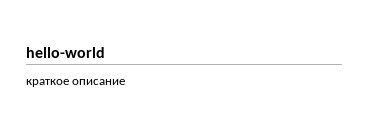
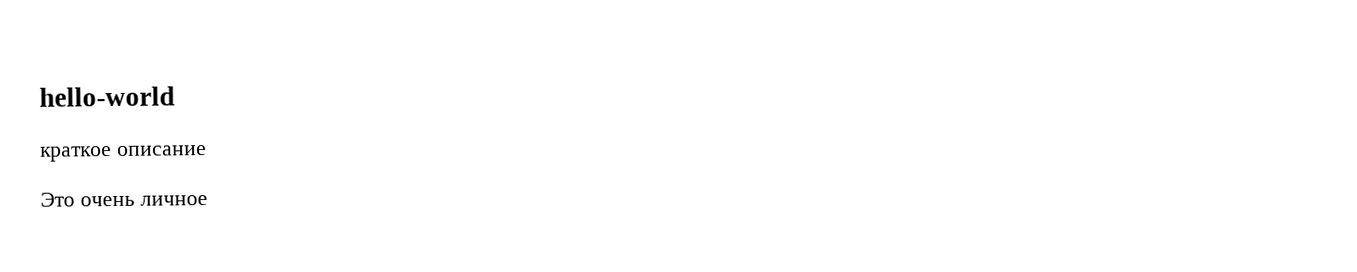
(126, 82) none -> [40,192,208,207] // Это очень личное

